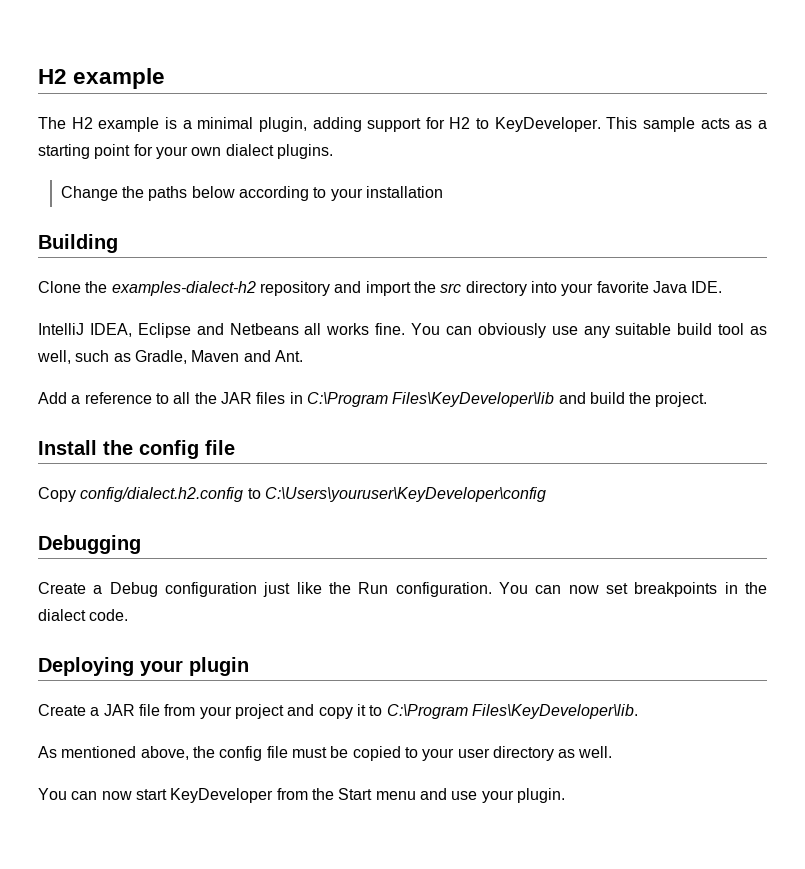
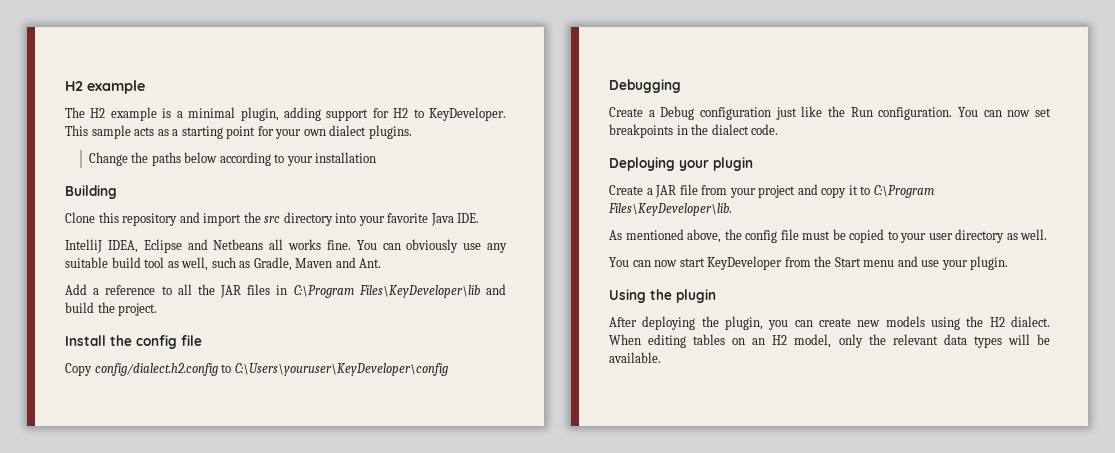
[85,281,256,296] the examples-dialect-h2 -> [98,212,119,223] this
(565, 795) none -> [609,289,716,303] [609,316,1050,330] [609,334,1050,348] [609,352,661,363] // Using the plugin // After deploying the plugin, you can create new models using the H2 dialect. When editing tables on an H2 model, only the relevant data types will be available.

